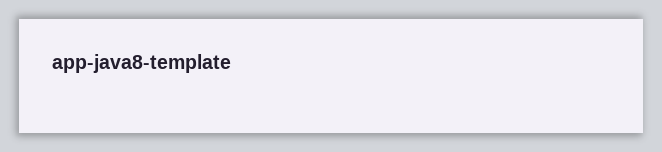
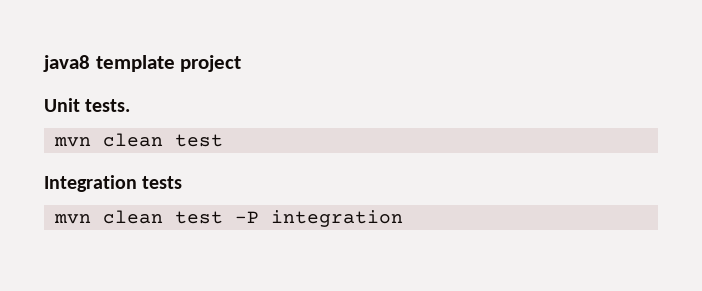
[52,54,231,73] app-java8-template -> [43,55,242,72] [44,98,131,112] [53,133,223,147] [44,175,183,192] [53,210,403,227] java8 template project // Unit tests. // mvn clean test // Integration tests // mvn clean test -P integration

